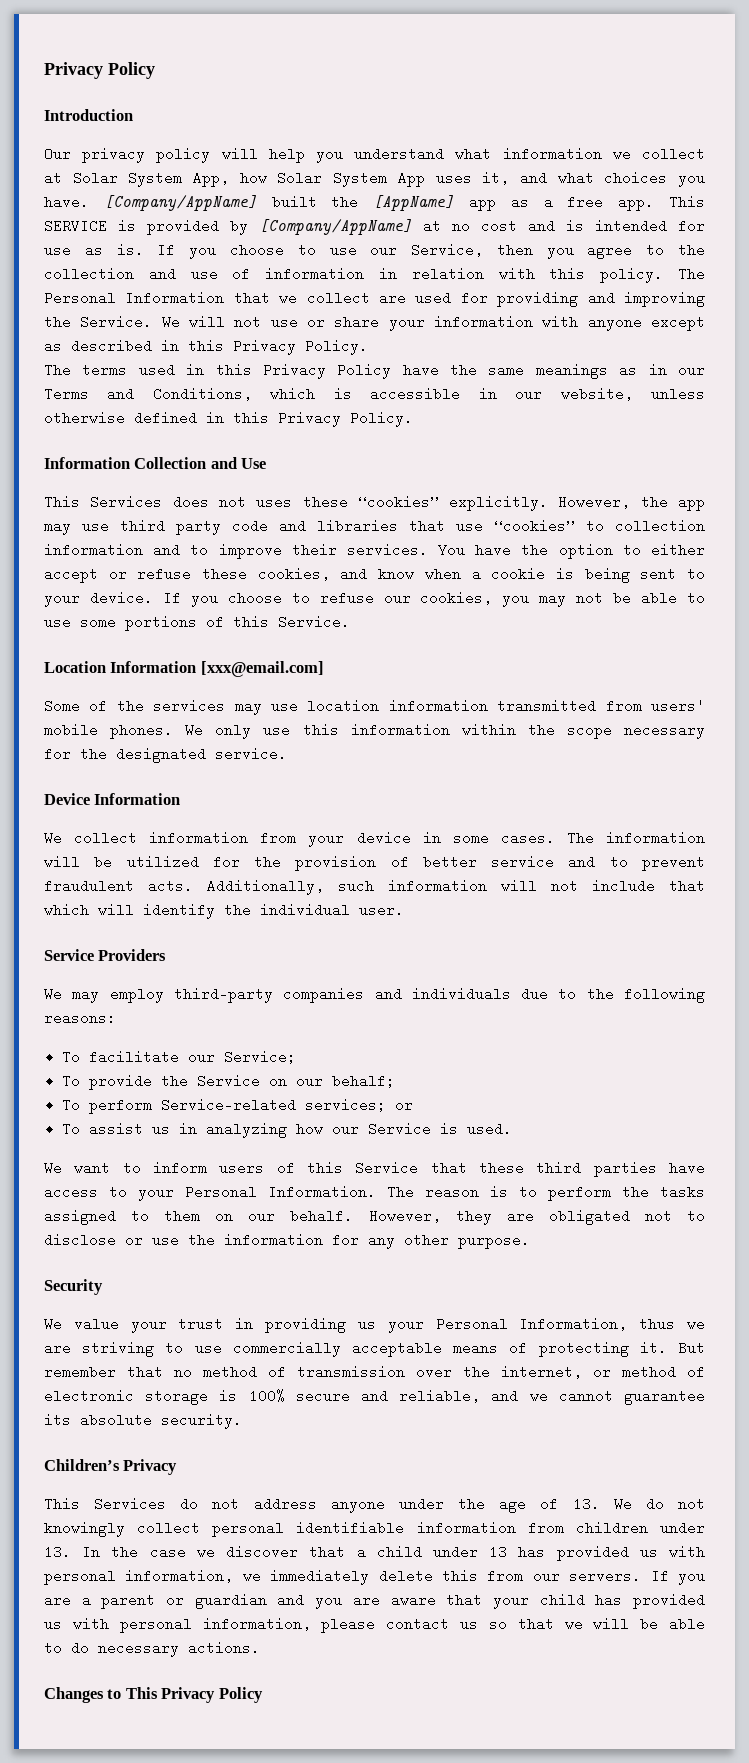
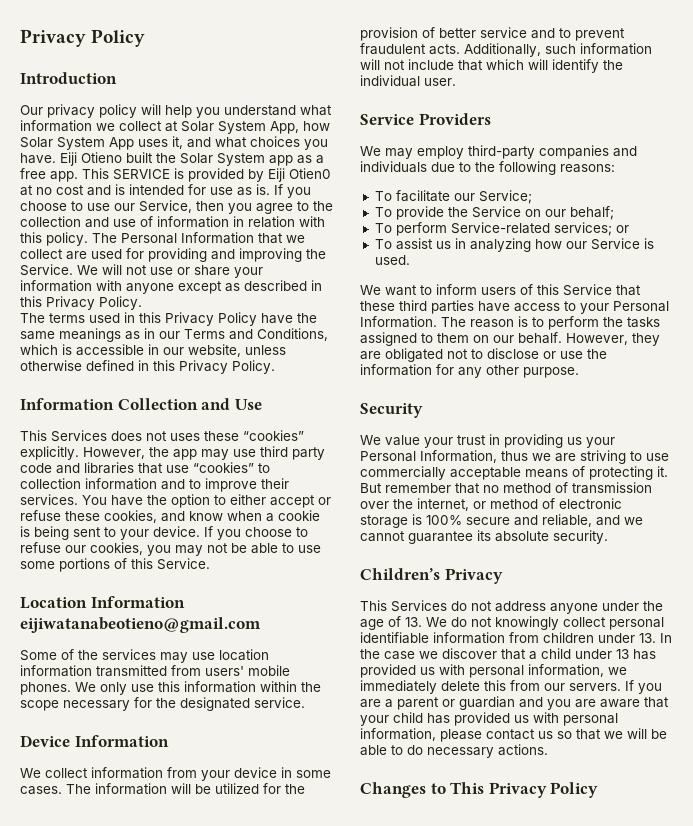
[103,195,455,211] [Company/AppName] built the [AppName] -> [60,152,265,166] Eiji Otieno built the Solar System
[259,219,412,235] [Company/AppName] -> [268,168,331,182] Eiji Otien0
[200,661,324,677] [xxx@email.com] -> [20,617,261,633] eijiwatanabeotieno@gmail.com

